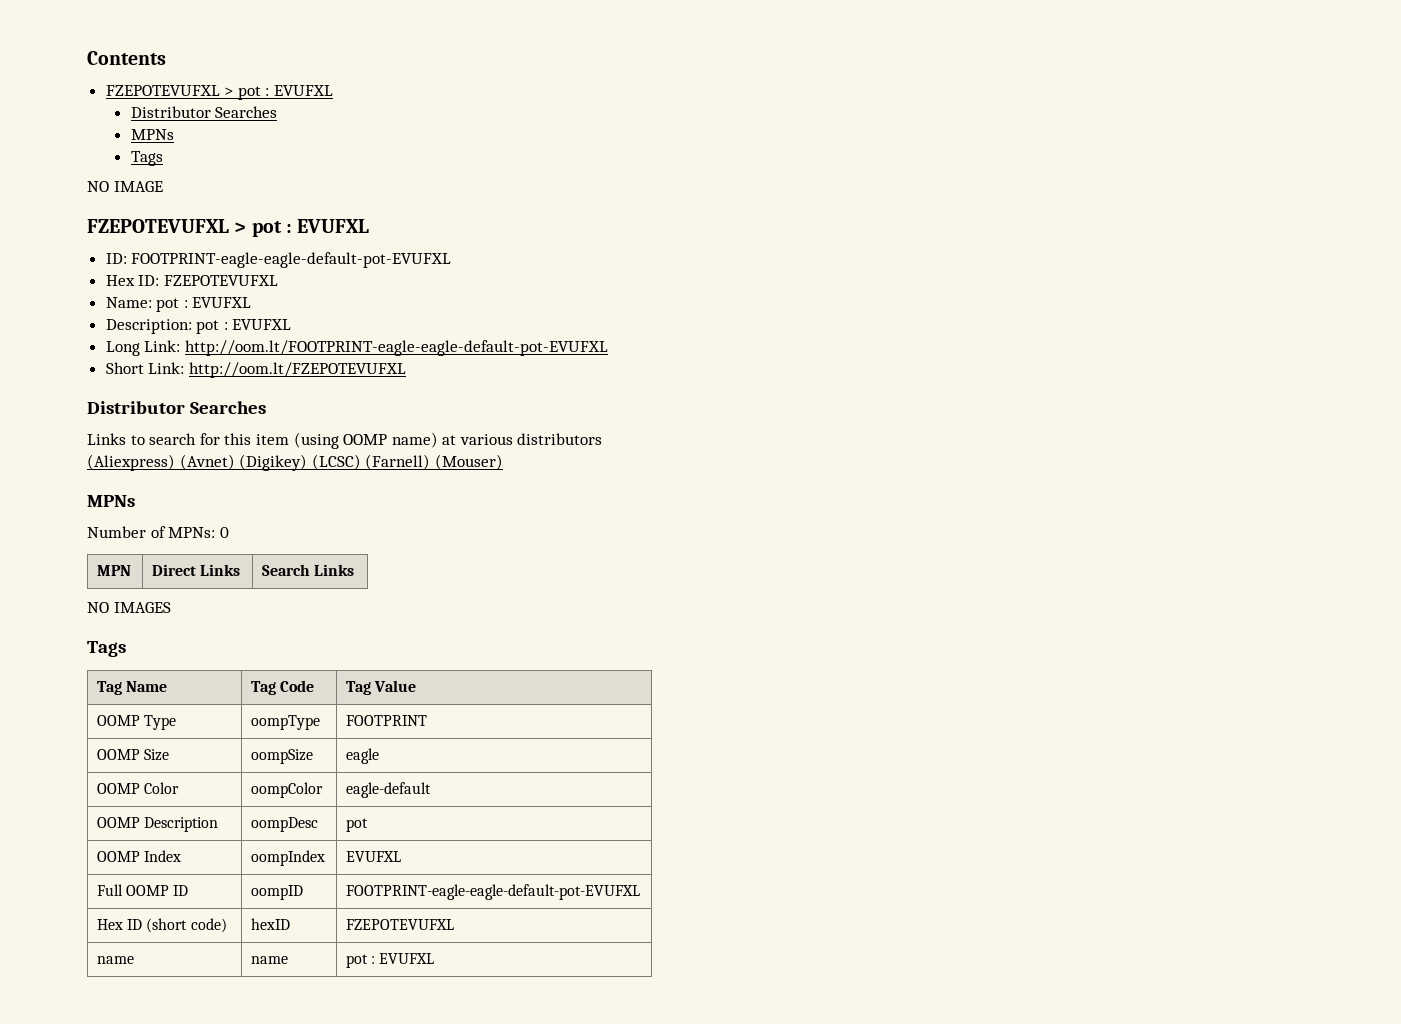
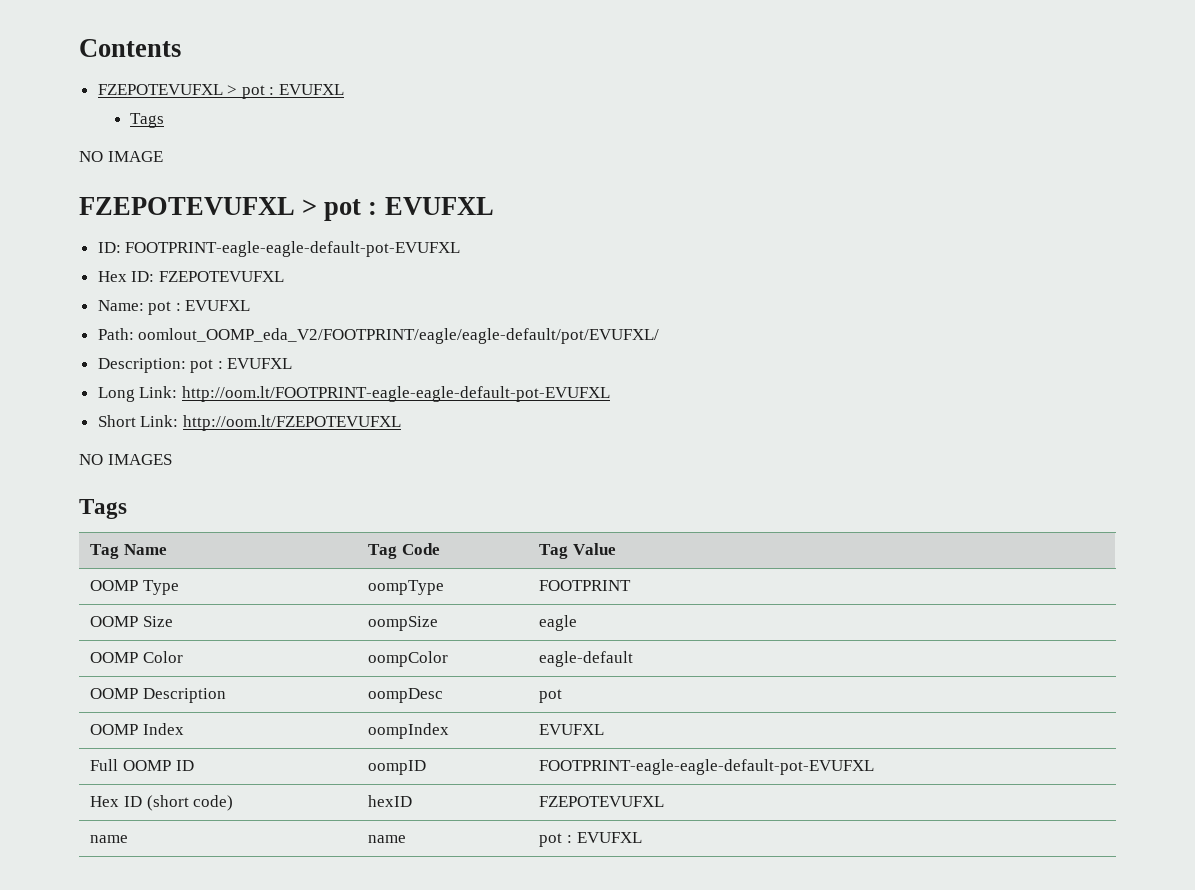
[130,106,278,118] [130,129,174,140] // Distributor Searches // MPNs -> (345, 89) none
(252, 302) none -> [97,328,660,344] // Path: oomlout_OOMP_eda_V2/FOOTPRINT/eagle/eagle-default/pot/EVUFXL/
[87,401,266,414] [87,432,603,449] [87,454,503,471] [87,495,135,507] [87,526,229,538] [97,565,132,576] [152,564,241,576] [262,564,355,576] // Distributor Searches // Links to search for this item (using OOMP name) at various distributors // (Aliexpress) (Avnet) (Digikey) (LCSC) (Farnell) (Mouser) // MPNs // Number of MPNs: 0 // MPN | Direct Links | Search Links -> (401, 423) none

